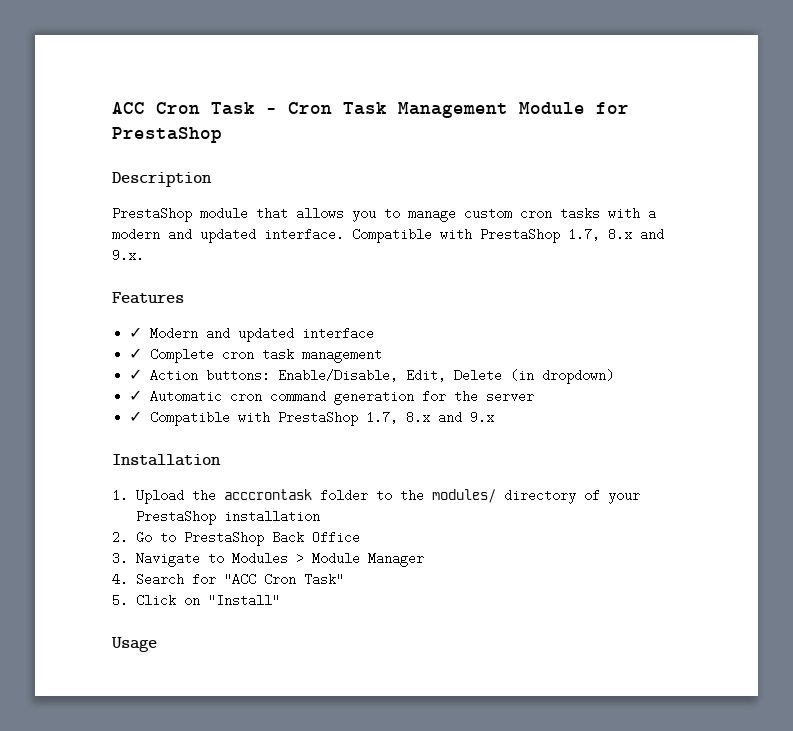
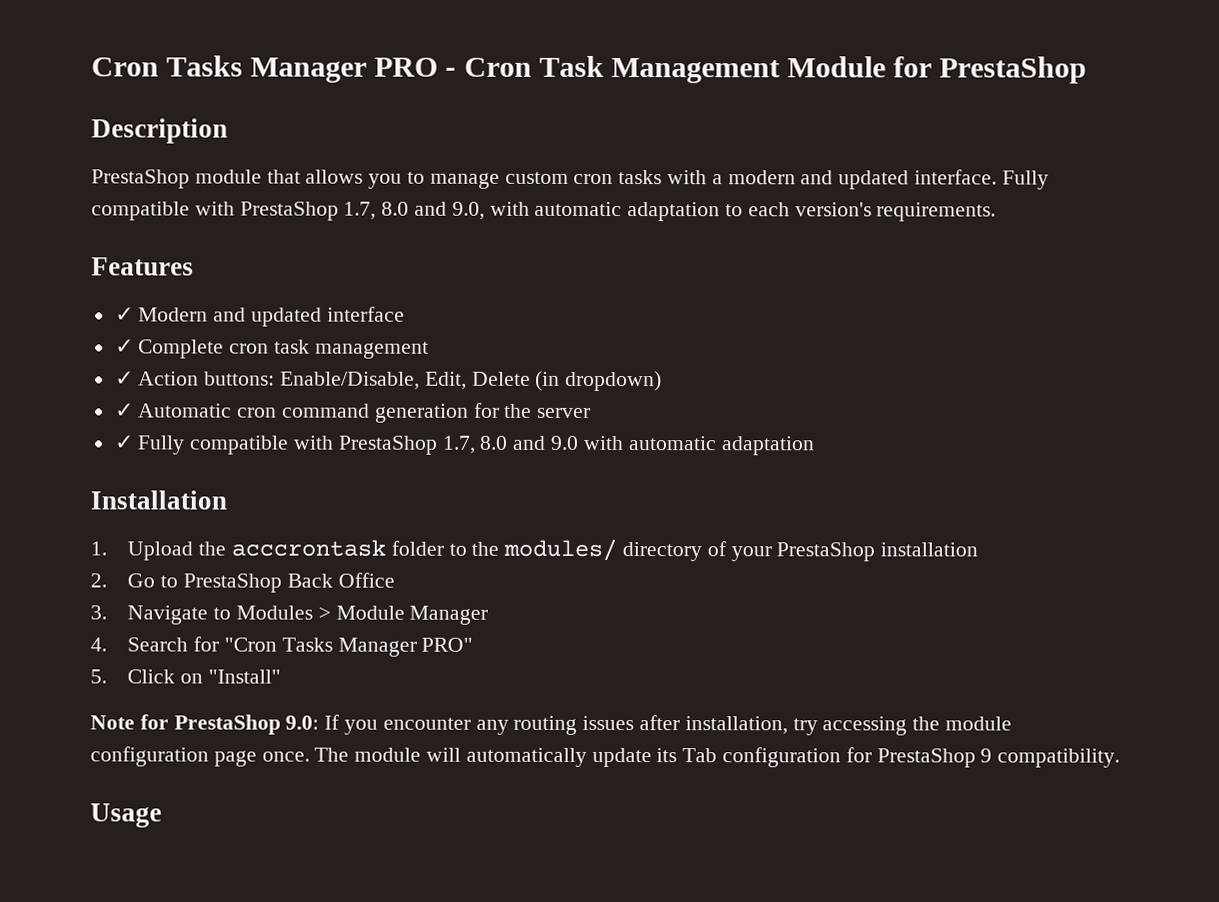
[112,102,255,115] ACC Cron Task -> [91,55,439,83] Cron Tasks Manager PRO
[352,228,664,243] [112,249,144,262] Compatible with PrestaShop 1.7, 8.x and 9.x. -> [1001,170,1049,190] [91,201,997,222] Fully compatible with PrestaShop 1.7, 8.0 and 9.0, with automatic adaptation to each version's requirements.
[150,411,495,426] Compatible with PrestaShop 1.7, 8.x and 9.x -> [137,435,815,456] Fully compatible with PrestaShop 1.7, 8.0 and 9.0 with automatic adaptation
[223,573,344,586] "ACC Cron Task" -> [223,637,474,657] "Cron Tasks Manager PRO"
(280, 600) none -> [90,714,1013,736] [90,746,1121,768] // Note for PrestaShop 9.0: If you encounter any routing issues after installation, try accessing the module configuration page once. The module will automatically update its Tab configuration for PrestaShop 9 compatibility.

